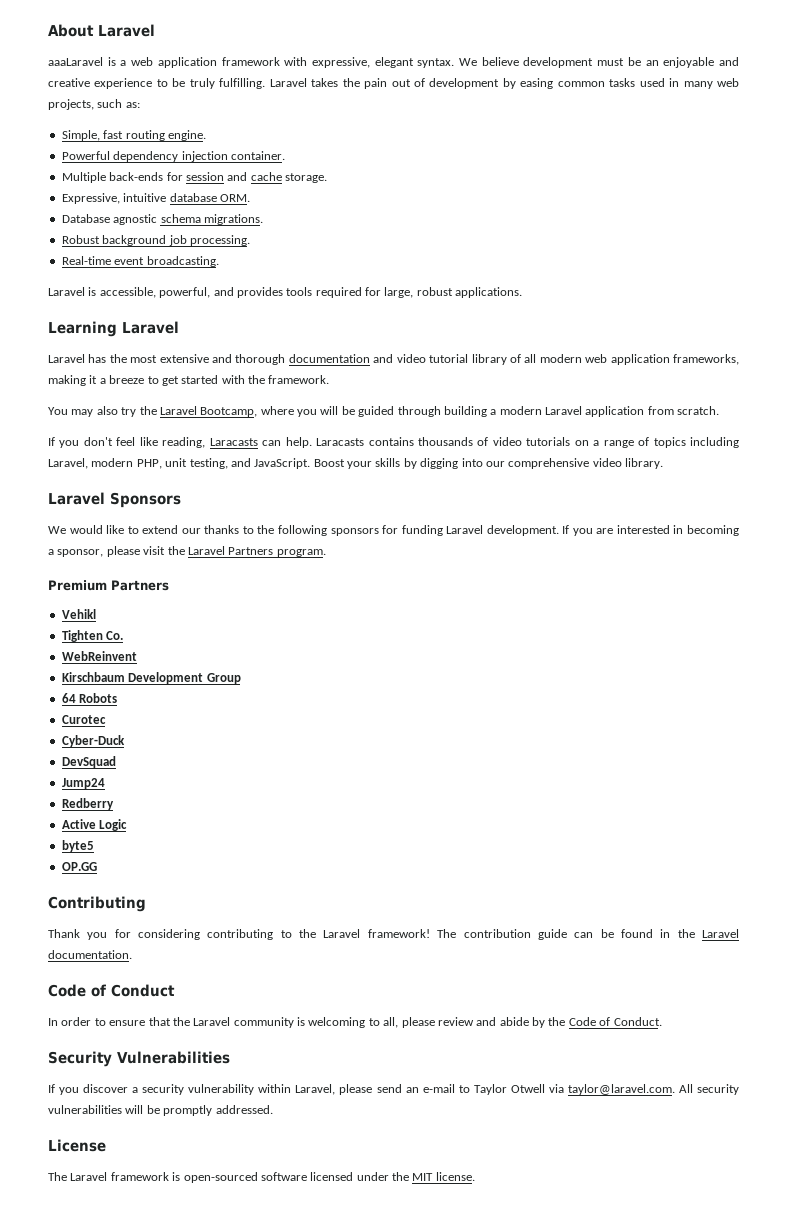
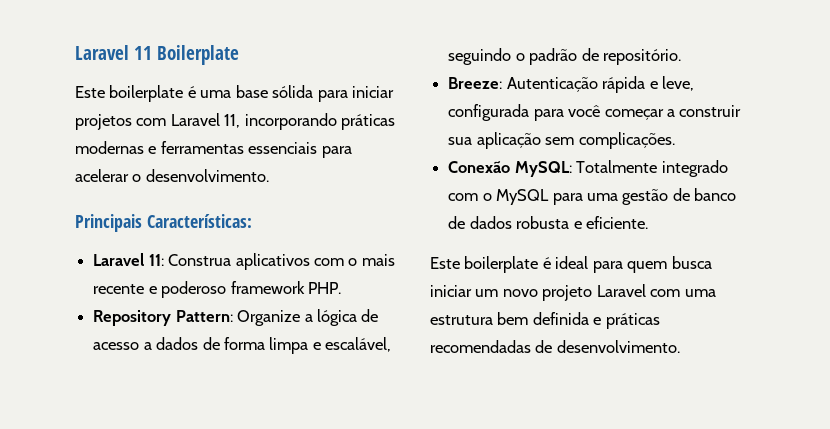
[48,24,155,37] [48,57,740,68] [48,78,740,89] [48,99,140,110] [61,130,206,141] [61,151,285,162] [61,172,327,183] [61,193,250,204] [61,214,263,225] [61,235,250,246] [61,256,219,267] [48,287,523,298] [48,321,179,337] [48,354,740,365] [48,375,330,386] [48,406,720,417] [48,437,740,448] [48,458,663,469] [48,492,181,508] [48,525,739,536] [48,546,326,557] [48,580,169,591] [61,609,96,619] [61,630,124,642] [61,651,137,661] [61,672,241,684] [61,693,118,703] [61,715,106,724] [61,735,125,747] [61,756,116,768] [61,778,105,789] [61,798,114,810] [61,819,128,831] [61,840,94,852] [61,862,97,871] [48,896,146,912] [48,929,740,940] [48,950,132,959] [48,984,175,997] [48,1017,662,1028] [48,1051,230,1067] [48,1084,739,1095] [48,1105,273,1116] [48,1139,106,1152] [48,1172,475,1183] About Laravel // aaaLaravel is a web application framework with expressive, elegant syntax. We believe development must be an enjoyable and creative experience to be truly fulfilling. Laravel takes the pain out of development by easing common tasks used in many web projects, such as: // Simple, fast routing engine. // Powerful dependency injection container. // Multiple back-ends for session and cache storage. // Expressive, intuitive database ORM. // Database agnostic schema migrations. // Robust background job processing. // Real-time event broadcasting. // Laravel is accessible, powerful, and provides tools required for large, robust applications. // Learning Laravel // Laravel has the most extensive and thorough documentation and video tutorial library of all modern web application frameworks, making it a breeze to get started with the framework. // You may also try the Laravel Bootcamp, where you will be guided through building a modern Laravel application from scratch. // If you don't feel like reading, Laracasts can help. Laracasts contains thousands of video tutorials on a range of topics including Laravel, modern PHP, unit testing, and JavaScript. Boost your skills by digging into our comprehensive video library. // Laravel Sponsors // We would like to extend our thanks to the following sponsors for funding Laravel development. If you are interested in becoming a sponsor, please visit the Laravel Partners program. // Premium Partners // Vehikl // Tighten Co. // WebReinvent // Kirschbaum Development Group // 64 Robots // Curotec // Cyber-Duck // DevSquad // Jump24 // Redberry // Active Logic // byte5 // OP.GG // Contributing // Thank you for considering contributing to the Laravel framework! The contribution guide can be found in the Laravel documentation. // Code of Conduct // In order to ensure that the Laravel community is welcoming to all, please review and abide by the Code of Conduct. // Security Vulnerabilities // If you discover a security vulnerability within Laravel, please send an e-mail to Taylor Otwell via taylor@laravel.com. All security vulnerabilities will be promptly addressed. // License // The Laravel framework is open-sourced software licensed under the MIT license. -> [75,45,240,65] [75,85,395,102] [75,113,396,130] [75,141,352,158] [75,169,269,182] [75,214,252,232] [93,253,395,270] [93,281,341,298] [93,309,379,326] [93,337,392,354] [448,48,681,65] [448,76,694,93] [448,104,742,121] [448,132,675,149] [448,160,728,177] [448,188,737,205] [448,216,648,229] [430,256,712,273] [430,284,716,301] [430,312,660,329] [430,340,680,353] Laravel 11 Boilerplate // Este boilerplate é uma base sólida para iniciar projetos com Laravel 11, incorporando práticas modernas e ferramentas essenciais para acelerar o desenvolvimento. // Principais Características: // Laravel 11: Construa aplicativos com o mais recente e poderoso framework PHP. // Repository Pattern: Organize a lógica de acesso a dados de forma limpa e escalável, seguindo o padrão de repositório. // Breeze: Autenticação rápida e leve, configurada para você começar a construir sua aplicação sem complicações. // Conexão MySQL: Totalmente integrado com o MySQL para uma gestão de banco de dados robusta e eficiente. // Este boilerplate é ideal para quem busca iniciar um novo projeto Laravel com uma estrutura bem definida e práticas recomendadas de desenvolvimento.

